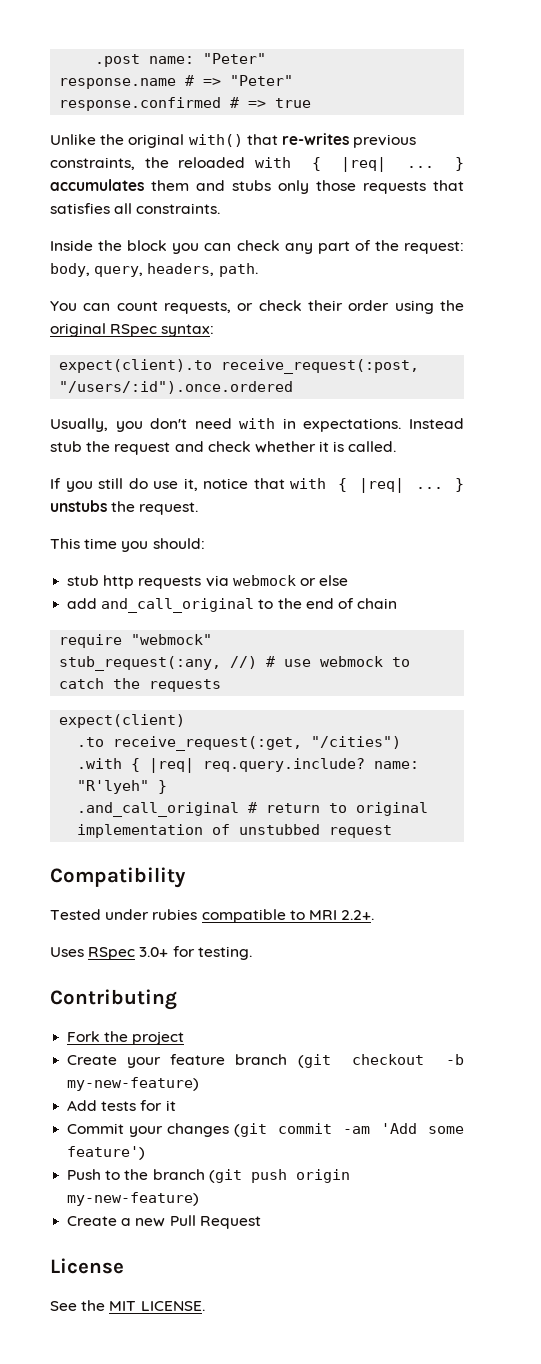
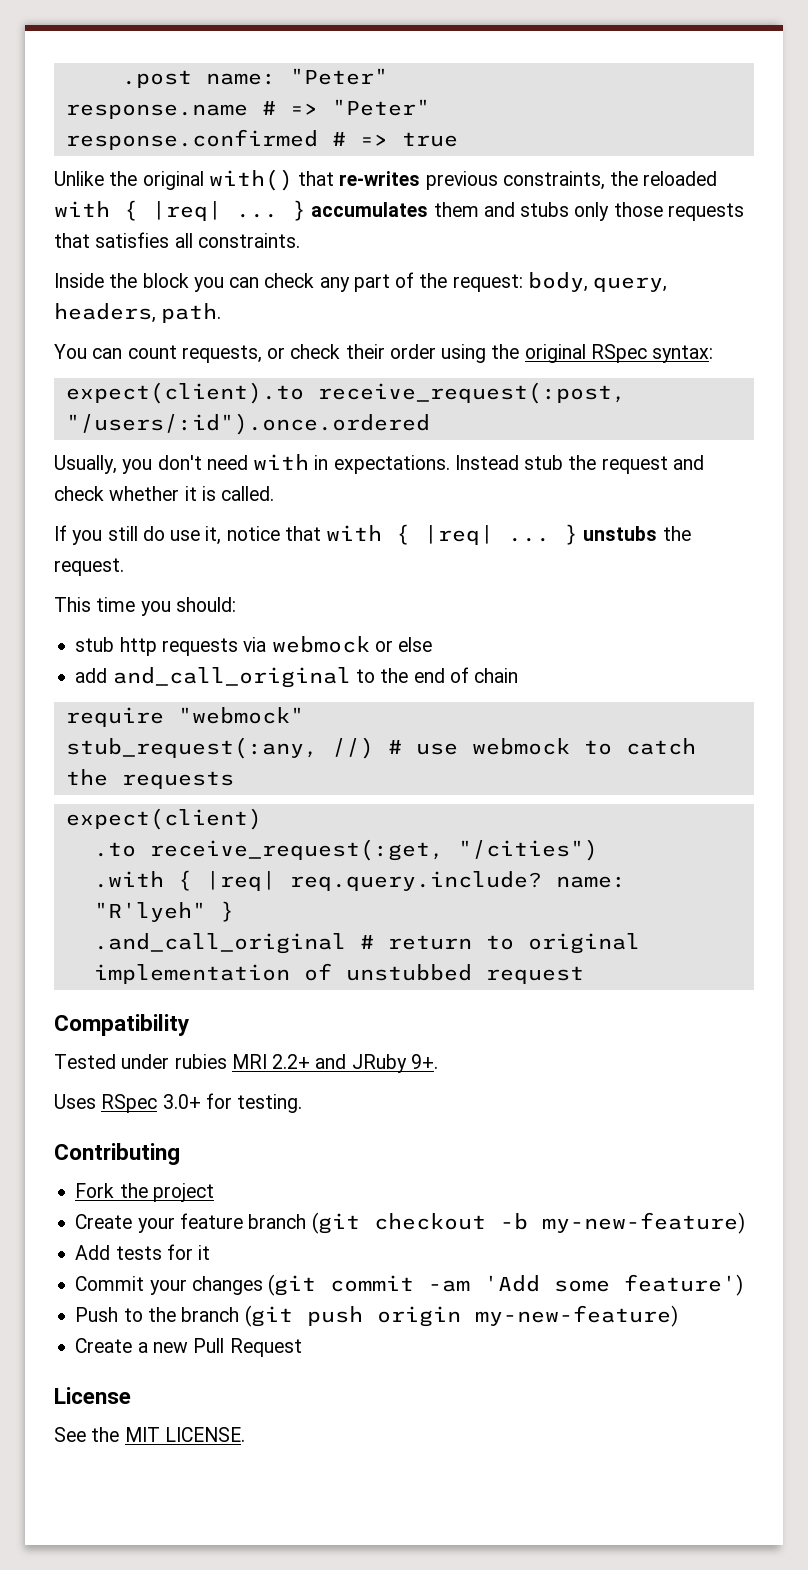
[201,909,375,923] compatible to MRI 2.2+. -> [231,1054,438,1073] MRI 2.2+ and JRuby 9+.

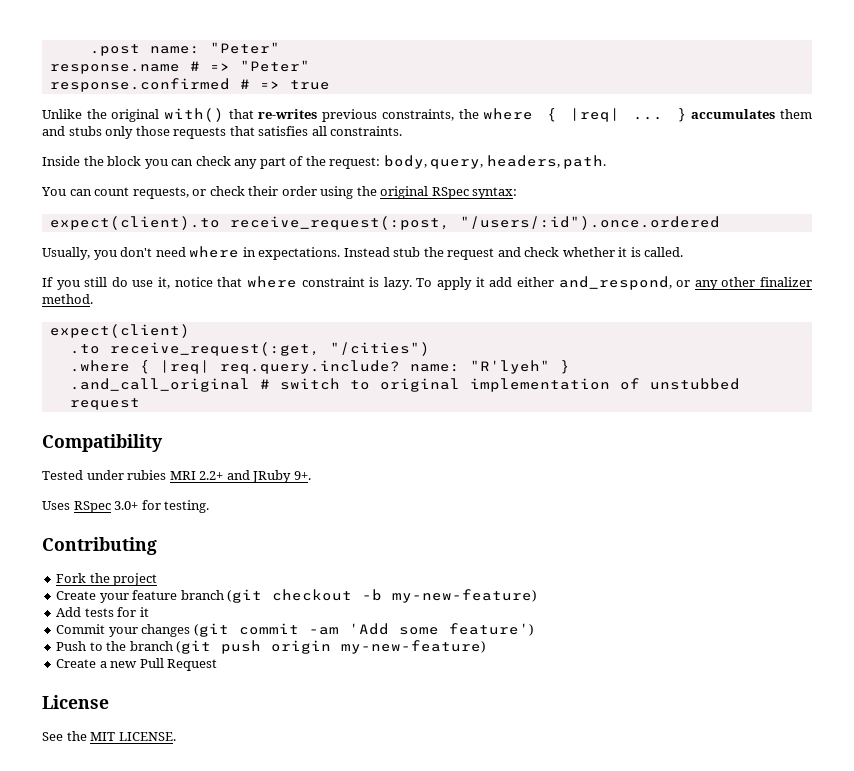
[643,171,718,186] [54,201,110,217] reloaded with -> [483,108,534,120] where
[253,454,310,470] with -> [189,246,240,258] where
[326,524,691,545] [54,558,124,576] [54,597,236,616] [75,636,433,656] [75,667,519,688] [65,707,304,727] [65,737,696,759] [65,769,234,789] with { |req| ... } unstubs the request. // This time you should: // stub http requests via webmock or else // add and_call_original to the end of chain // require "webmock" // stub_request(:any, //) # use webmock to catch the requests -> [246,276,812,290] [42,294,93,304] where constraint is lazy. To apply it add either and_respond, or any other finalizer method.
[93,871,164,888] .with -> [69,360,130,372] .where
[387,935,472,950] return -> [279,378,340,390] switch

